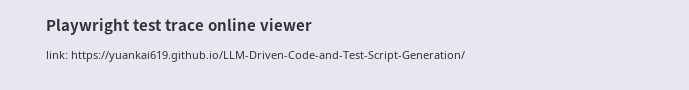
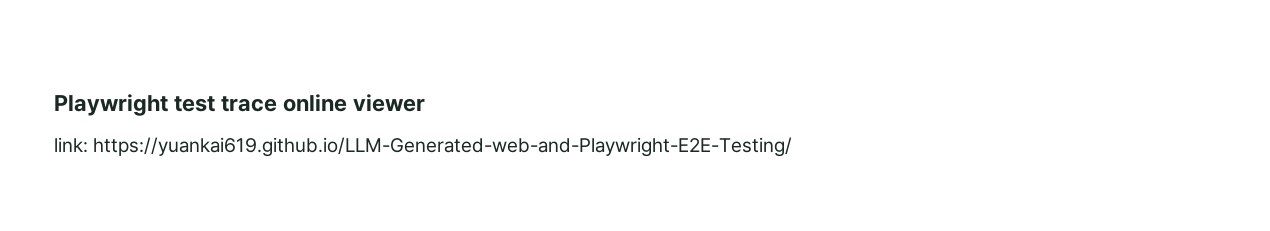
[71,51,465,62] https://yuankai619.github.io/LLM-Driven-Code-and-Test-Script-Generation/ -> [93,137,793,157] https://yuankai619.github.io/LLM-Generated-web-and-Playwright-E2E-Testing/

